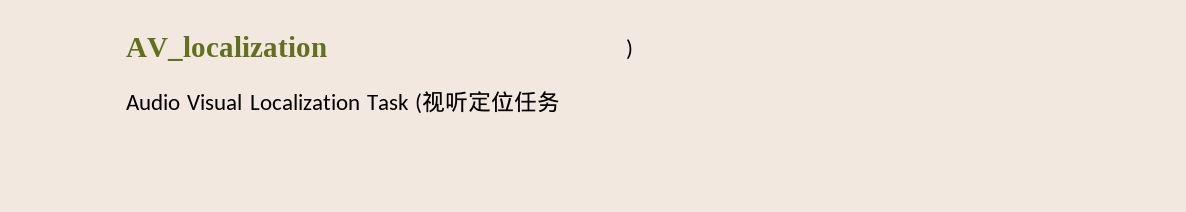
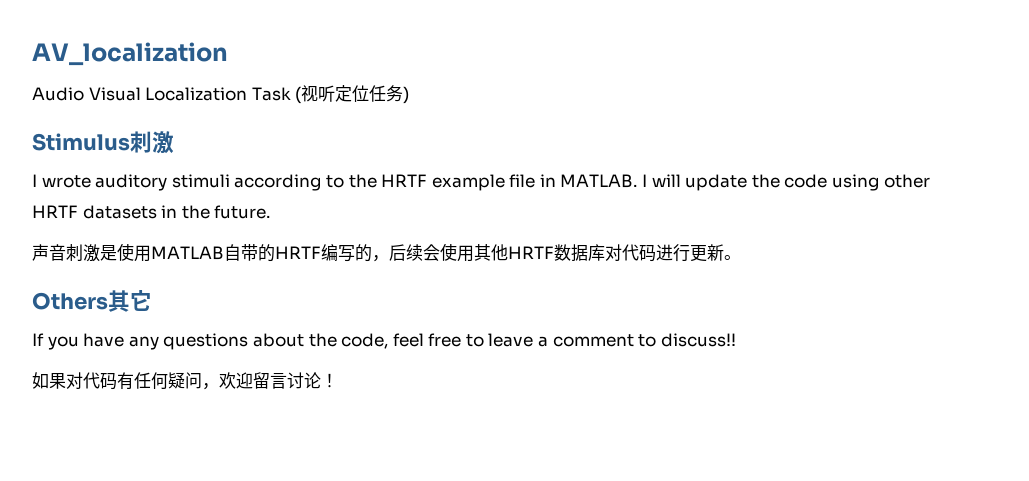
(633, 49) none -> [32,131,174,154] [32,174,930,191] [32,205,271,219] [32,243,741,262] [32,290,152,312] [32,333,736,350] [32,372,338,390] // Stimulus刺激 // I wrote auditory stimuli according to the HRTF example file in MATLAB. I will update the code using other HRTF datasets in the future. // 声音刺激是使用MATLAB自带的HRTF编写的，后续会使用其他HRTF数据库对代码进行更新。 // Others其它 // If you have any questions about the code, feel free to leave a comment to discuss!! // 如果对代码有任何疑问，欢迎留言讨论！

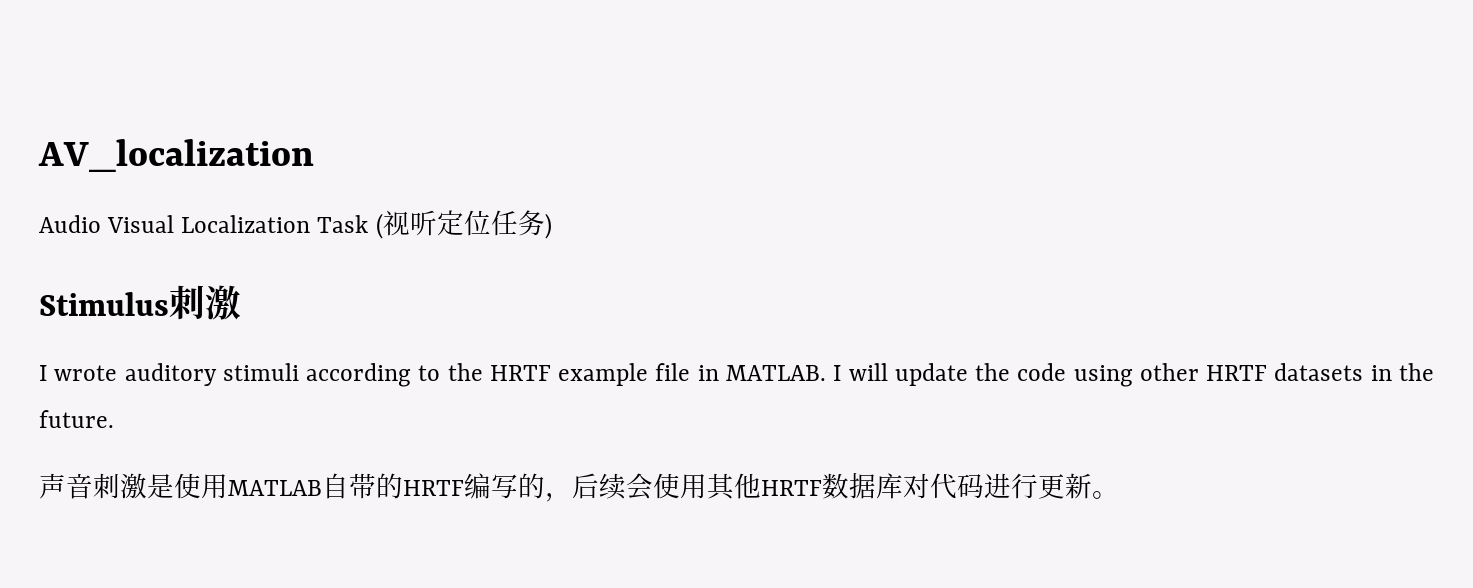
[32,290,152,312] [32,333,736,350] [32,372,338,390] // Others其它 // If you have any questions about the code, feel free to leave a comment to discuss!! // 如果对代码有任何疑问，欢迎留言讨论！ -> (1119, 495) none

